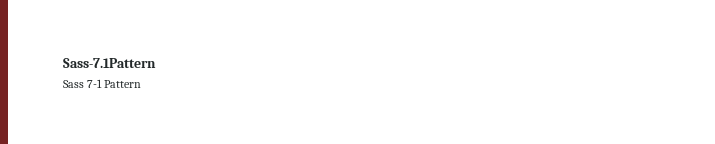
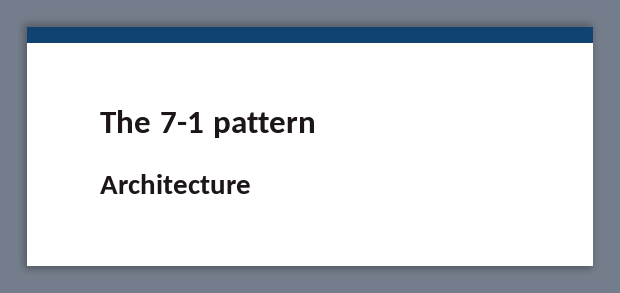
[63,58,156,68] [63,79,142,88] Sass-7.1Pattern // Sass 7-1 Pattern -> [100,110,316,138] [100,174,251,194] The 7-1 pattern // Architecture

